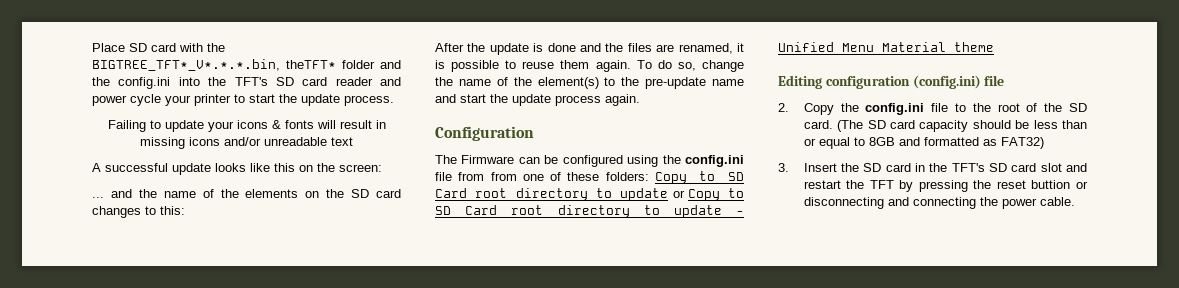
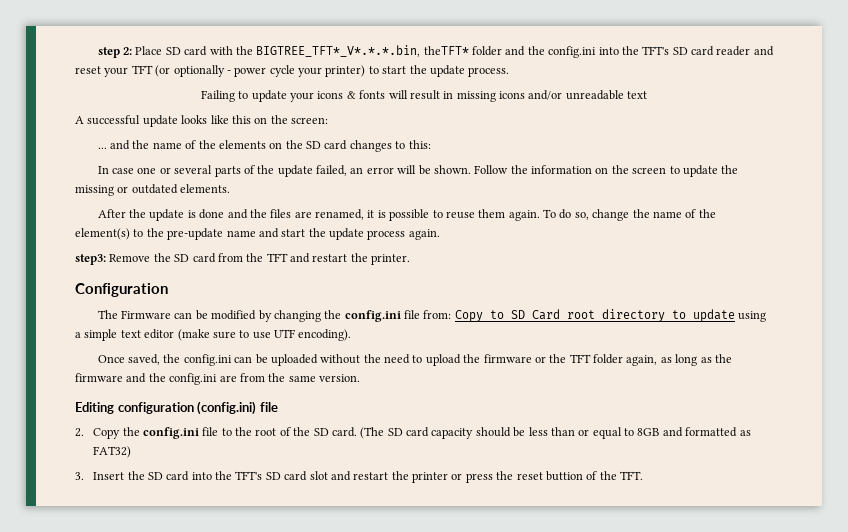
(92, 47) none -> [97,47,133,58] step 2:
(401, 81) none -> [75,65,231,77] reset your TFT (or optionally -
[194,94,231,106] printer -> [325,65,366,77] printer)
(185, 210) none -> [97,165,739,177] [75,184,231,196] // In case one or several parts of the update failed, an error will be shown. Follow the information on the screen to update the missing or outdated elements.
(640, 100) none -> [75,253,411,265] // step3: Remove the SD card from the TFT and restart the printer.
[562,155,744,167] [435,171,744,184] [435,188,744,201] [435,205,744,218] [778,42,994,52] configured using the config.ini file from from one of these folders: Copy to SD Card root directory to update or Copy to SD Card root directory to update - Unified Menu Material theme -> [211,309,767,322] [75,329,352,341] [97,354,732,366] [75,373,360,385] modified by changing the config.ini file from: Copy to SD Card root directory to update using a simple text editor (make sure to use UTF encoding). // Once saved, the config.ini can be uploaded without the need to upload the firmware or the TFT folder again, as long as the firmware and the config.ini are from the same version.
[915,163,926,172] in -> [191,472,212,480] into
[869,180,1088,192] [803,197,1075,209] TFT by pressing the reset buttion or disconnecting and connecting the power cable. -> [412,471,644,483] printer or press the reset buttion of the TFT.

